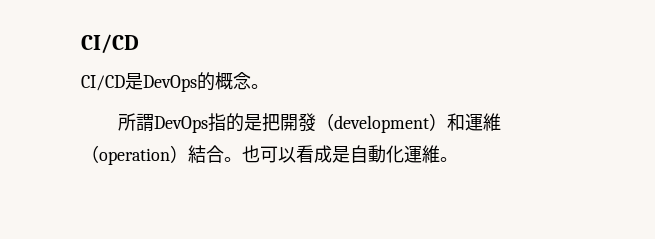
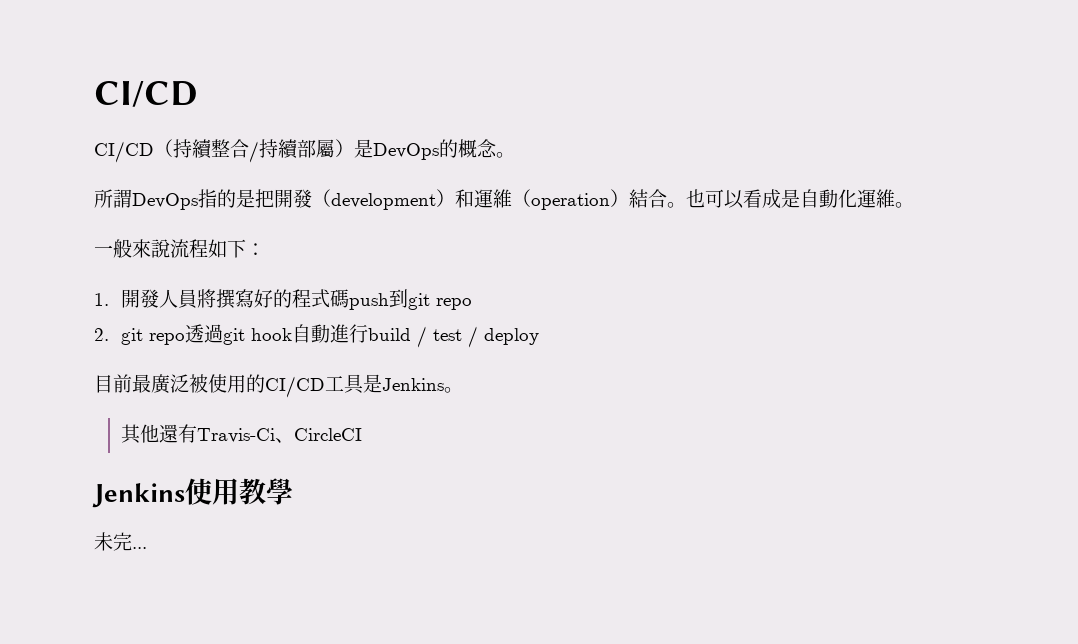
(125, 83) none -> [154,139,354,163] （持續整合/持續部屬）
(458, 159) none -> [94,239,265,258] [94,289,472,310] [94,324,539,348] [94,374,463,398] [120,424,362,444] [92,478,293,508] [94,532,147,551] // 一般來說流程如下： // 1.開發人員將撰寫好的程式碼push到git repo // 2. git repo透過git hook自動進行build / test / deploy // 目前最廣泛被使用的CI/CD工具是Jenkins。 // 其他還有Travis-Ci、CircleCI // Jenkins使用教學 // 未完...

